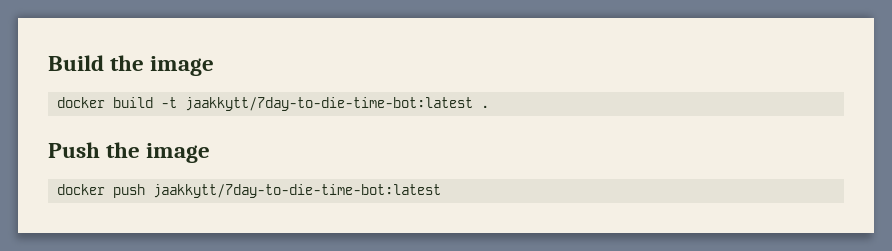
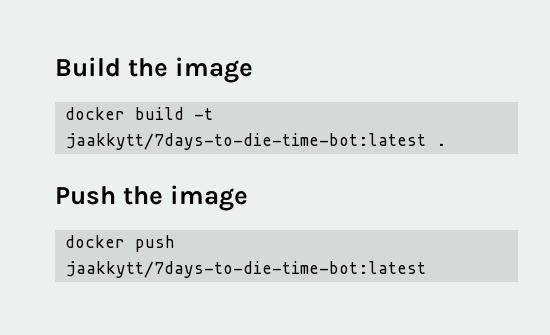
[184,97,473,111] jaakkytt/7day-to-die-time-bot:latest -> [65,133,427,150] jaakkytt/7days-to-die-time-bot:latest
[152,184,441,198] jaakkytt/7day-to-die-time-bot:latest -> [65,261,427,278] jaakkytt/7days-to-die-time-bot:latest

